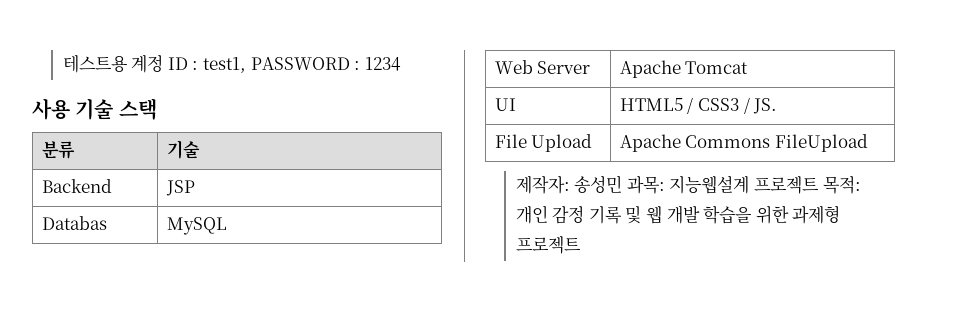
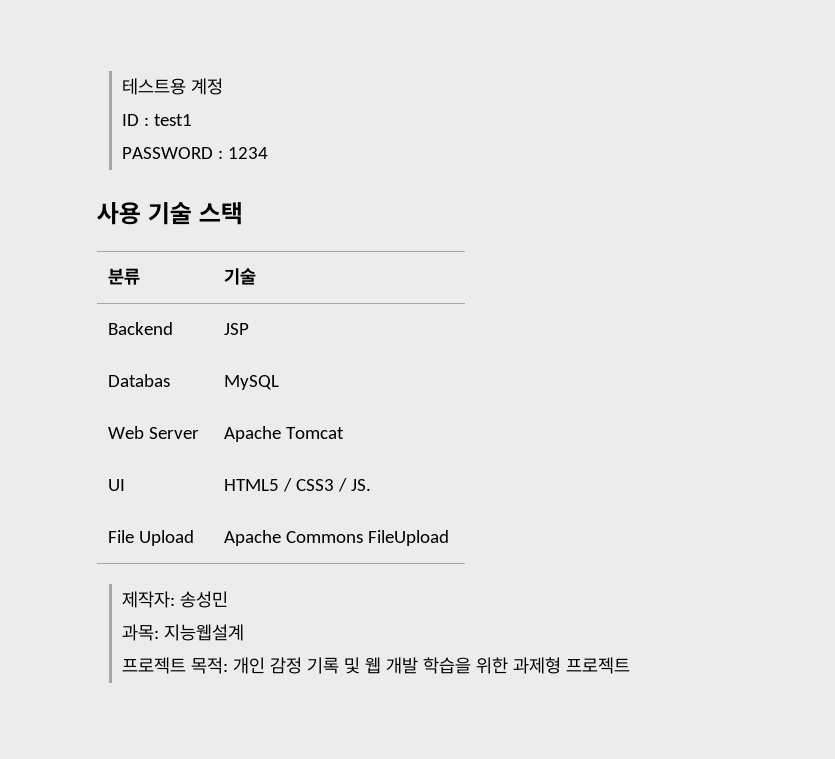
(164, 63) none -> (224, 86) //
[203,57,247,73] test1, -> [154,114,193,126] test1 //
(623, 184) none -> (229, 599) //
(750, 184) none -> (245, 632) //

